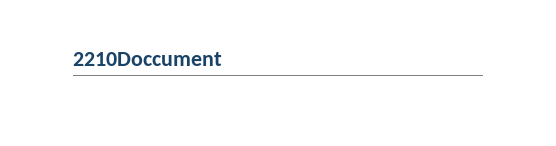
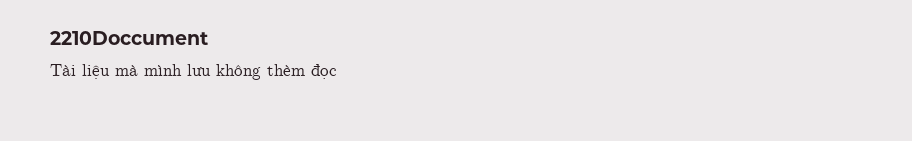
(222, 59) none -> [50,64,337,80] // Tài liệu mà mình lưu không thèm đọc

